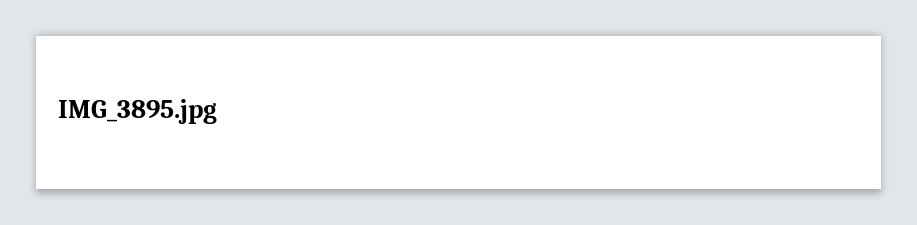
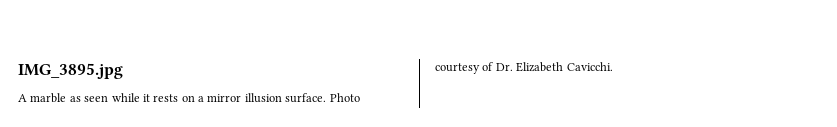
(217, 111) none -> [18,93,360,103] [435,62,613,74] // A marble as seen while it rests on a mirror illusion surface. Photo courtesy of Dr. Elizabeth Cavicchi.

